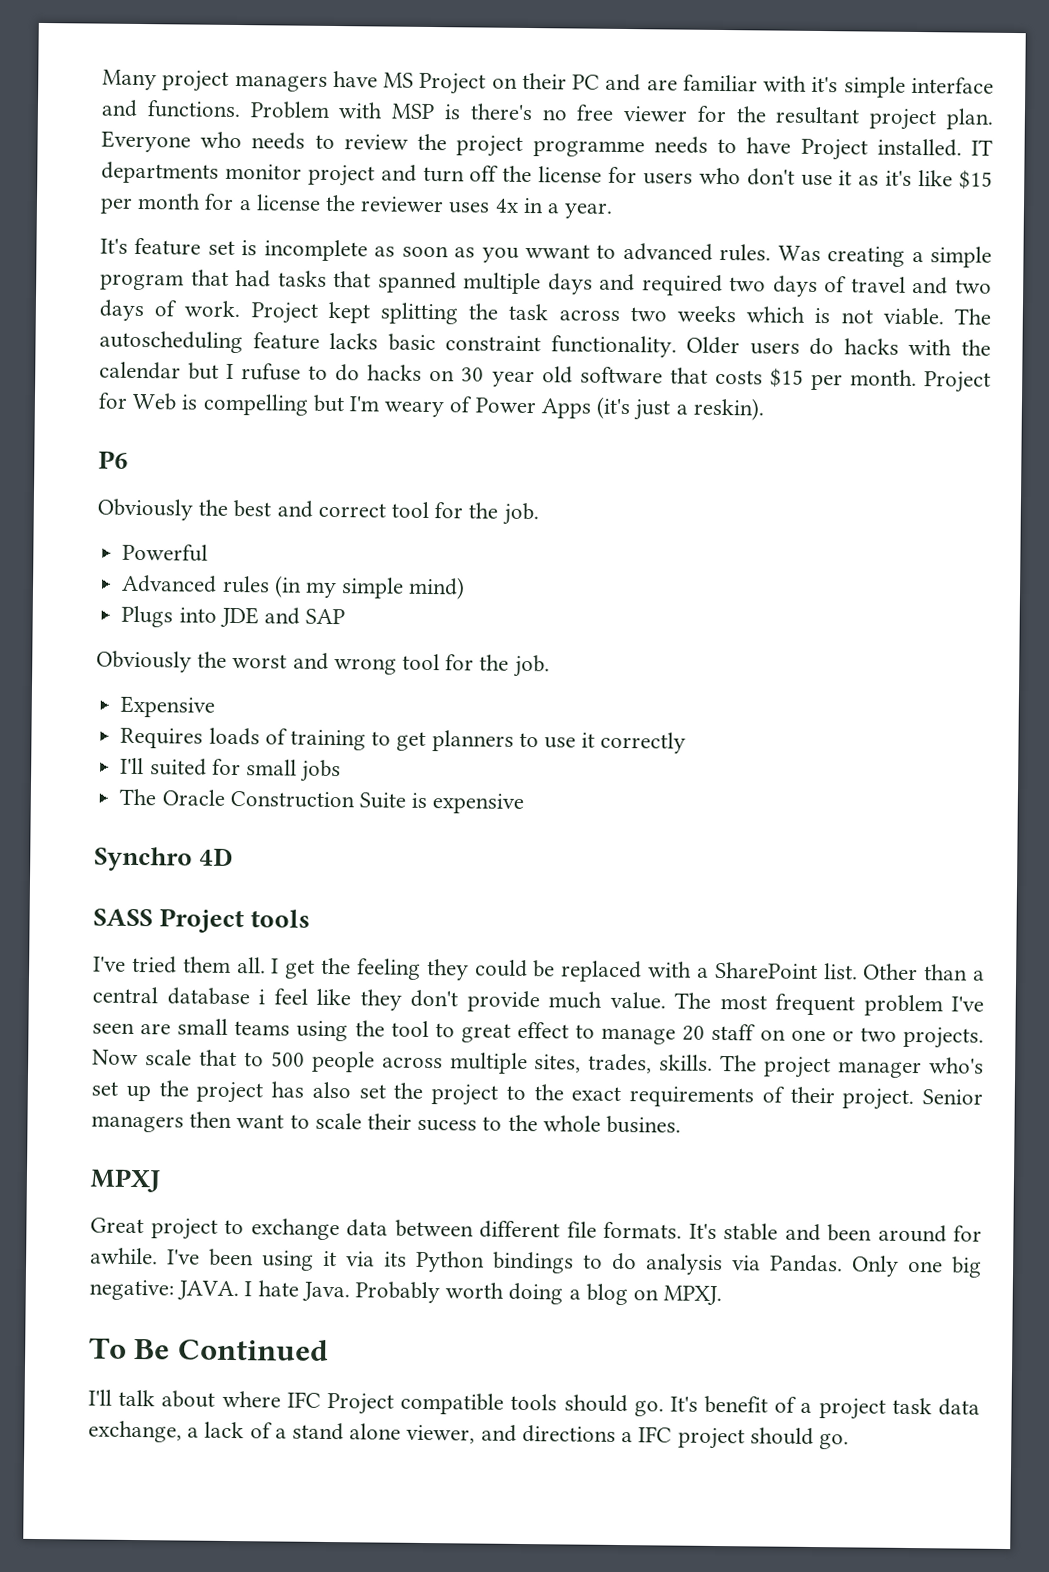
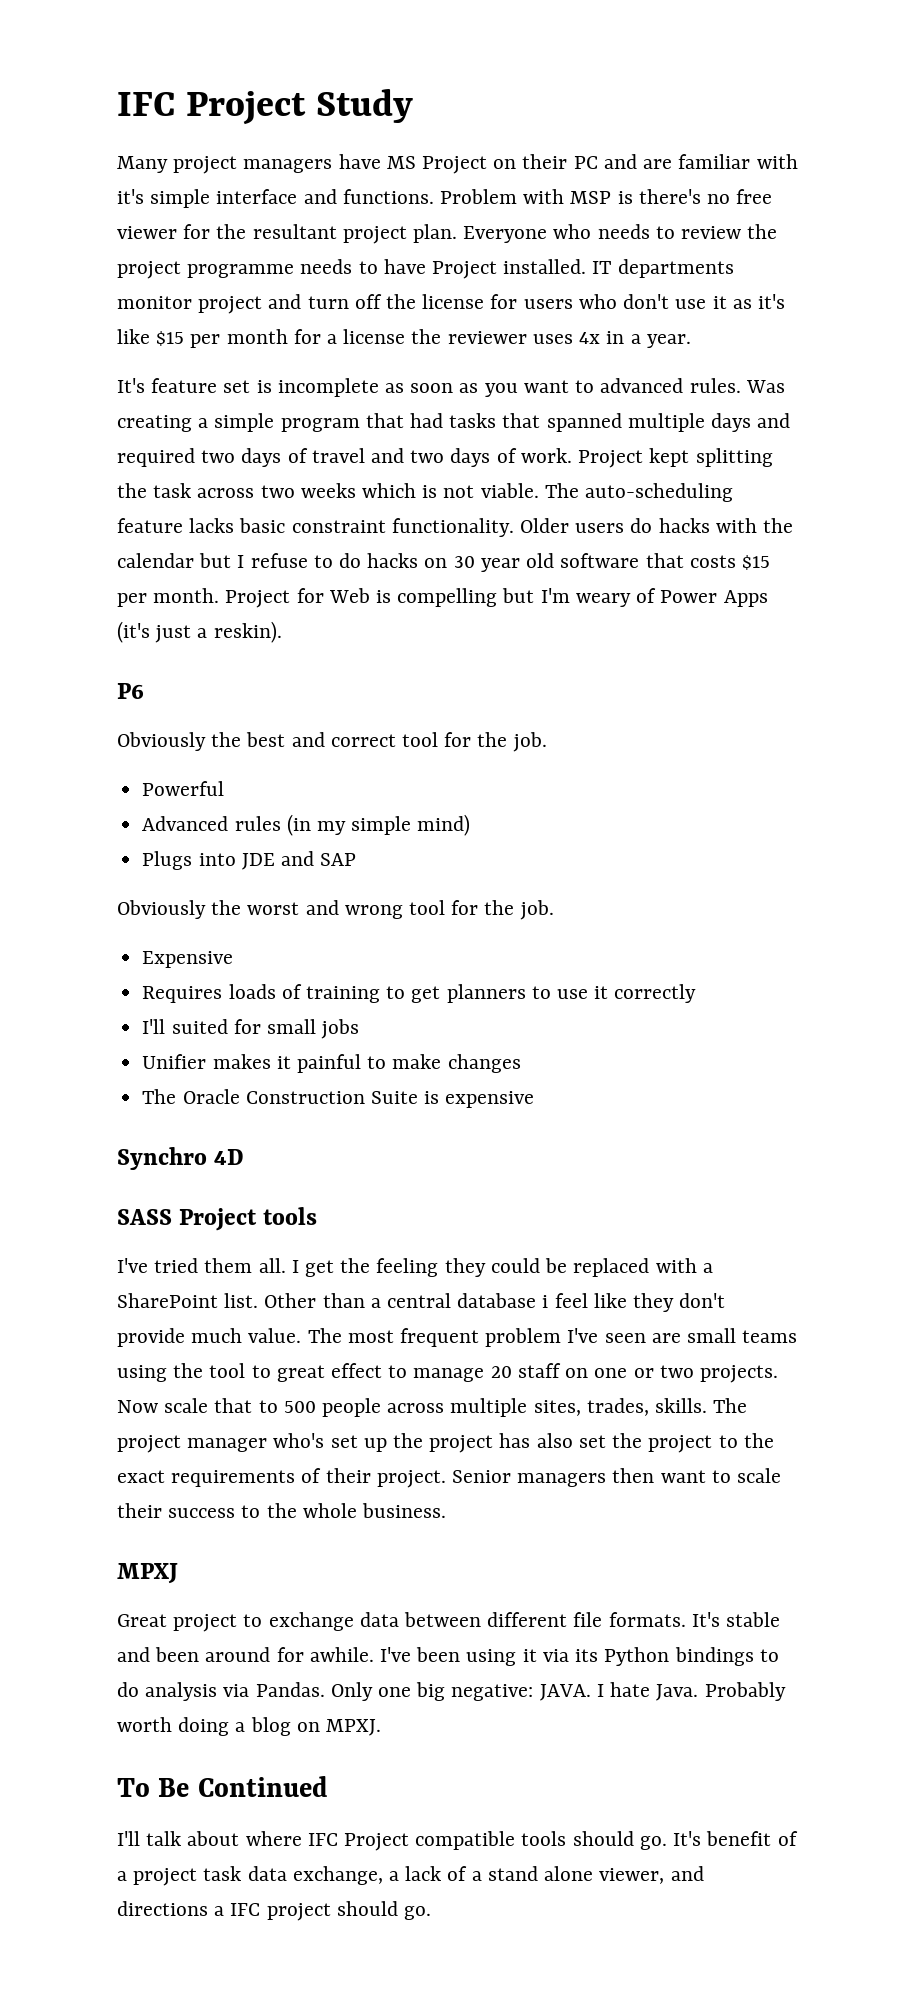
(102, 80) none -> [117,89,414,125] IFC Project Study //
[524,243,590,259] wwant -> [523,380,569,393] want
[99,330,243,354] autoscheduling -> [585,483,734,502] auto-scheduling
[241,363,302,381] rufuse -> [250,553,308,568] refuse
(342, 771) none -> [142,1054,521,1073] // Unifier makes it painful to make changes
[417,1119,478,1132] sucess -> [168,1508,236,1518] success
[606,1115,682,1134] busines. -> [362,1503,447,1518] business.

